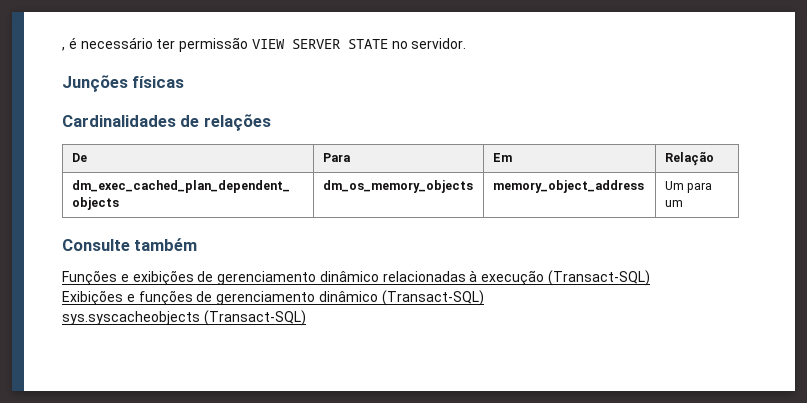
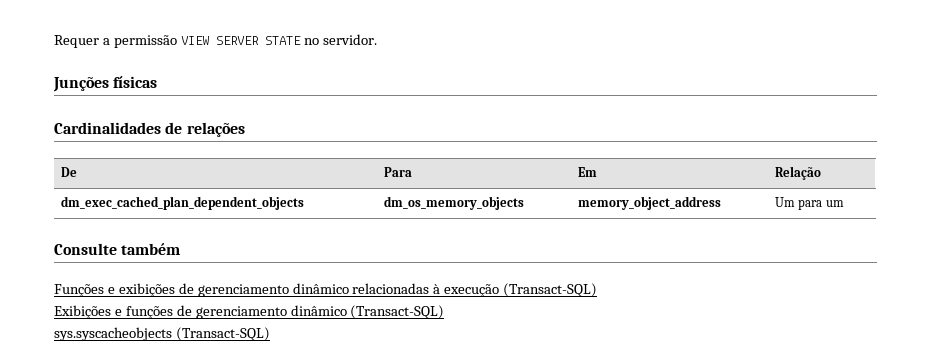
[62,37,176,51] , é necessário ter -> [54,35,110,48] Requer a

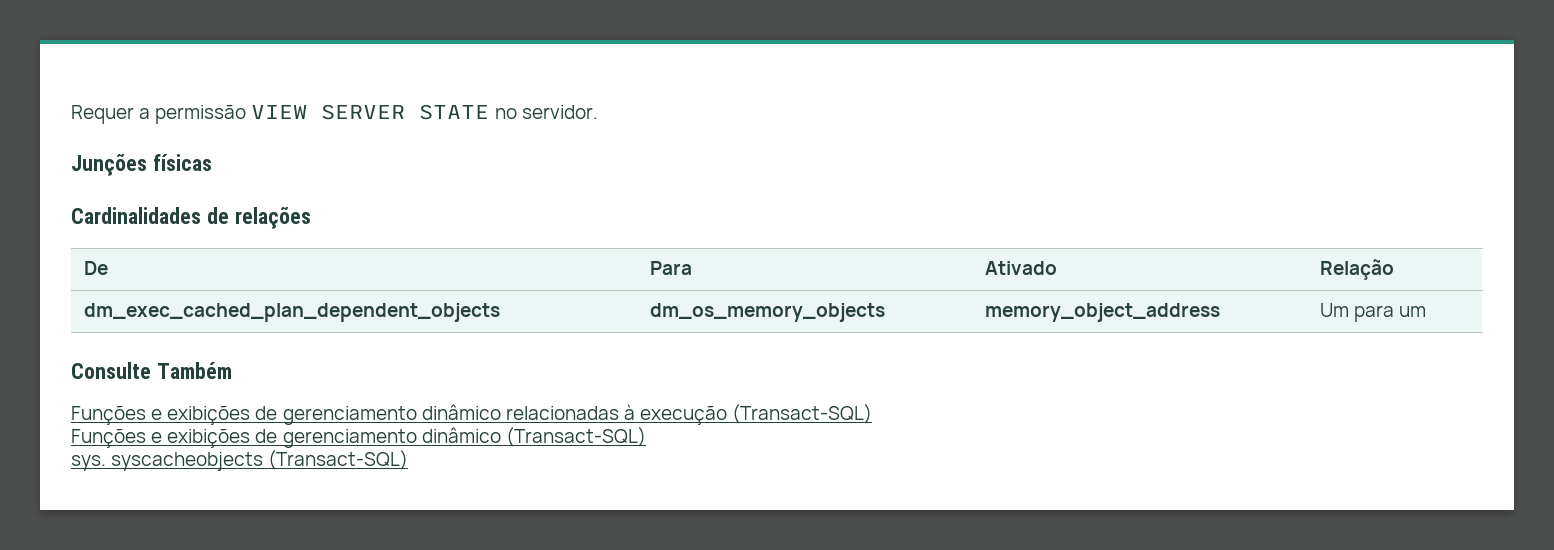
[577,167,597,177] Em -> [984,261,1057,275] Ativado
[121,243,181,255] também -> [156,362,232,379] Também
[54,305,173,319] Exibições e funções -> [71,429,251,448] Funções e exibições
[54,327,172,341] sys.syscacheobjects -> [71,452,264,471] sys. syscacheobjects

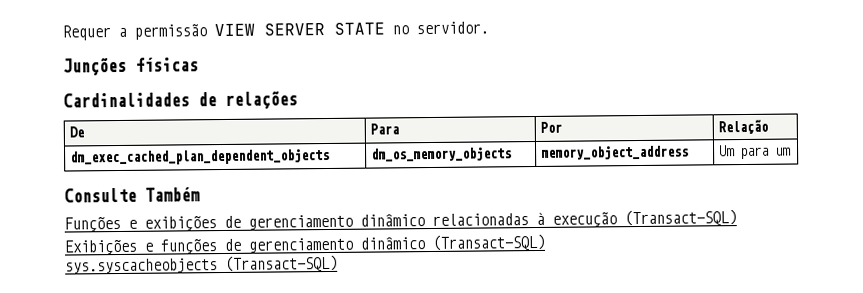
[984,261,1057,275] Ativado -> [539,121,562,133] Por
[71,429,251,448] Funções e exibições -> [64,238,218,256] Exibições e funções
[71,452,264,471] sys. syscacheobjects -> [65,258,218,274] sys.syscacheobjects

